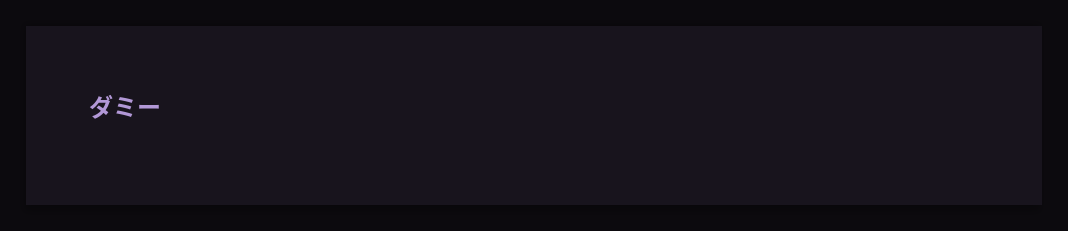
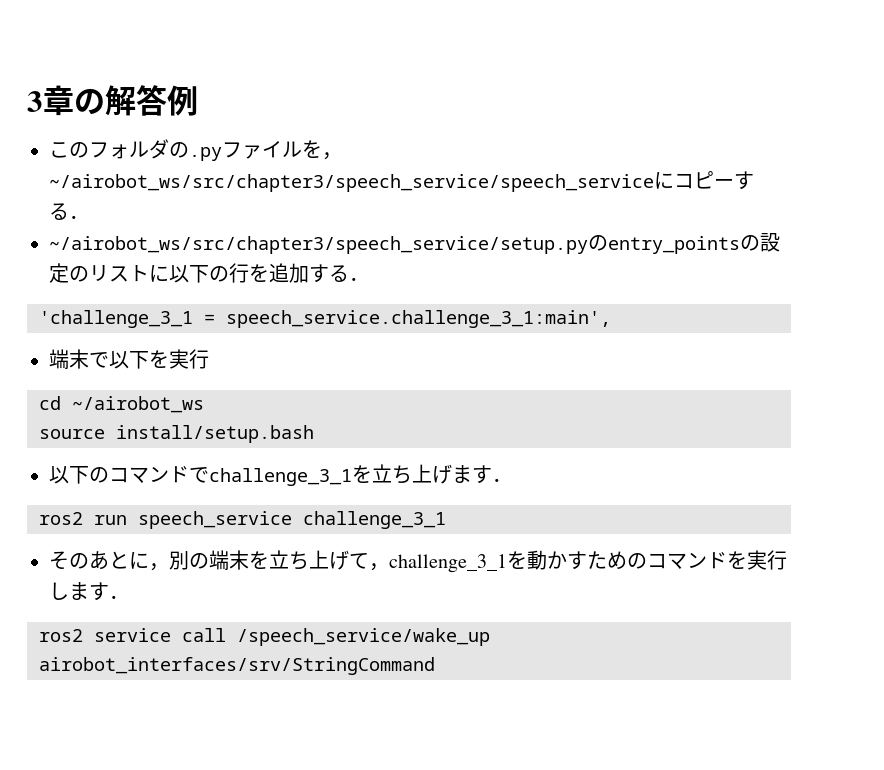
[89,94,161,119] ダミー -> [27,85,198,116] [49,139,342,161] [49,171,754,192] [49,203,89,220] [49,233,780,254] [49,263,369,283] [39,310,611,328] [49,349,209,369] [39,396,204,413] [39,425,314,443] [49,464,512,486] [39,511,446,529] [49,550,787,573] [49,582,129,601] [39,628,490,646] [39,657,435,675] 3章の解答例 // このフォルダの.pyファイルを，~/airobot_ws/src/chapter3/speech_service/speech_serviceにコピーする． // ~/airobot_ws/src/chapter3/speech_service/setup.pyのentry_pointsの設定のリストに以下の行を追加する． // 'challenge_3_1 = speech_service.challenge_3_1:main', // 端末で以下を実行 // cd ~/airobot_ws // source install/setup.bash // 以下のコマンドでchallenge_3_1を立ち上げます． // ros2 run speech_service challenge_3_1 // そのあとに，別の端末を立ち上げて，challenge_3_1を動かすためのコマンドを実行します． // ros2 service call /speech_service/wake_up airobot_interfaces/srv/StringCommand

